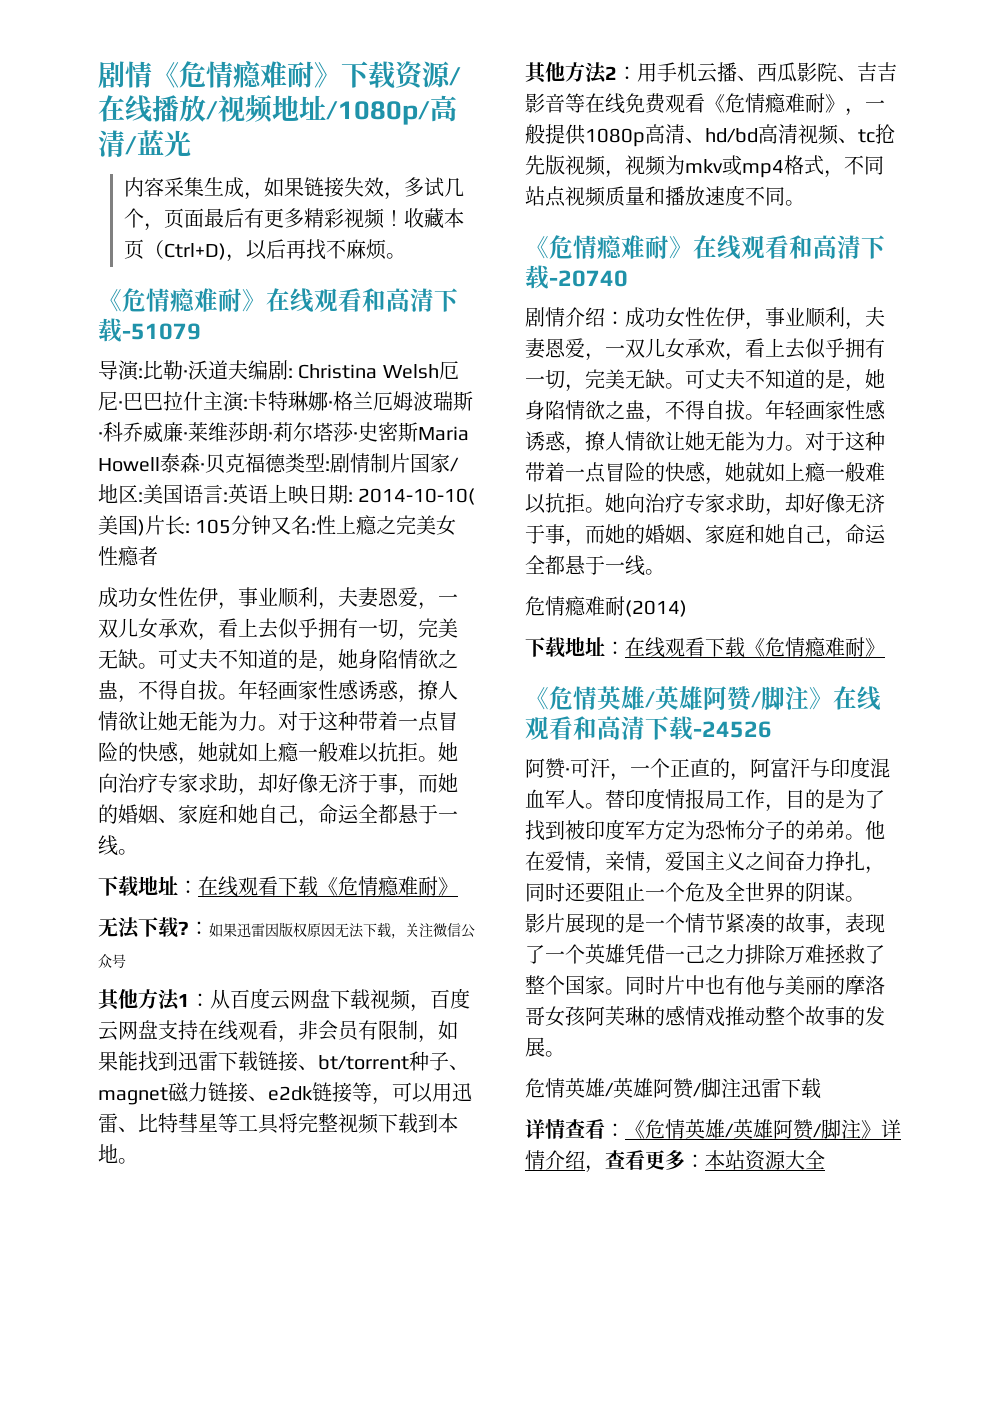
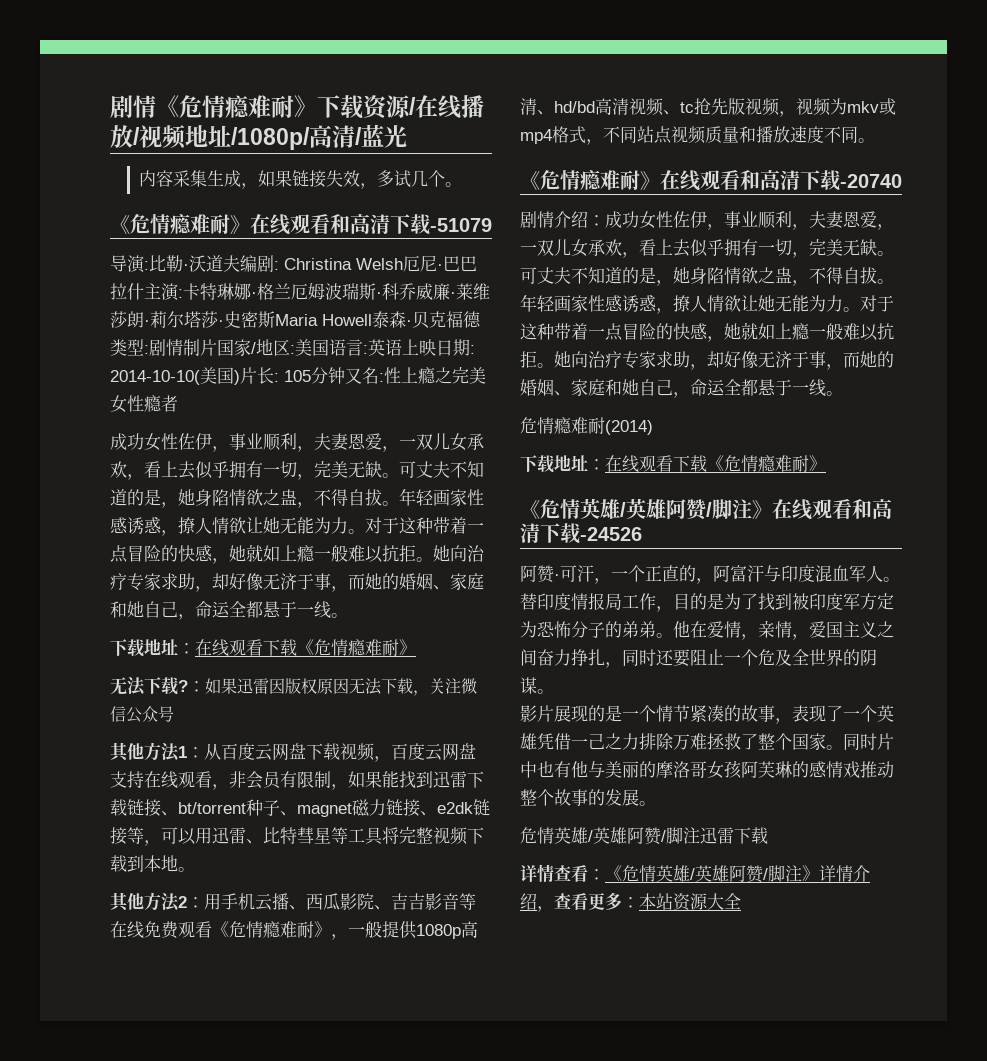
[144,208,465,231] [124,239,387,262] ，页面最后有更多精彩视频！收藏本页（Ctrl+D)，以后再找不麻烦 -> (446, 178) none

